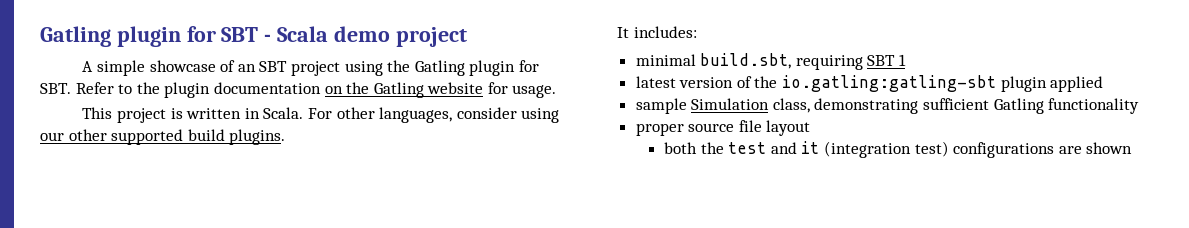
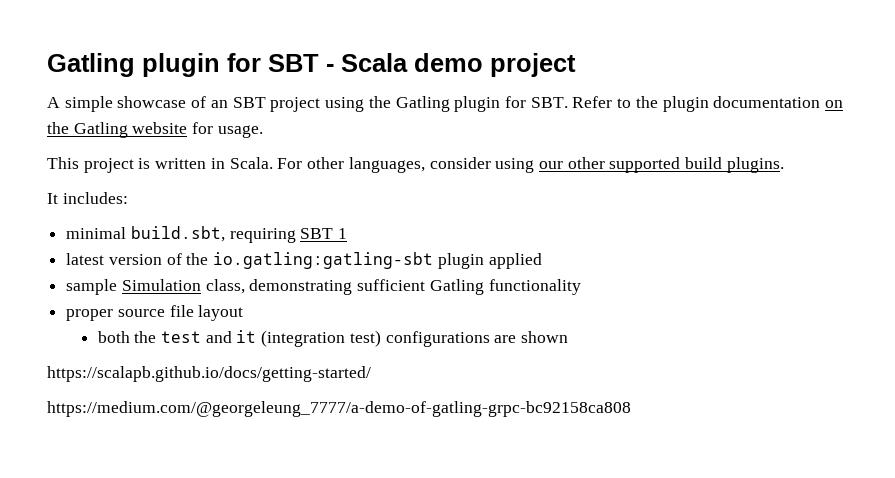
(1133, 148) none -> [47,366,371,382] [47,401,631,417] // https://scalapb.github.io/docs/getting-started/ // https://medium.com/@georgeleung_7777/a-demo-of-gatling-grpc-bc92158ca808

